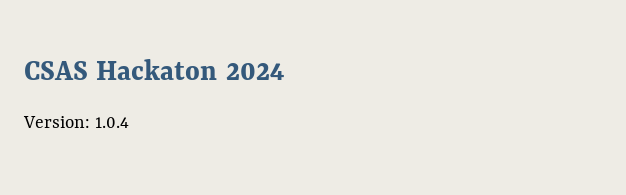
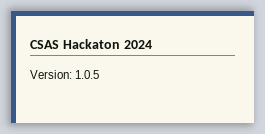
[95,117,130,128] 1.0.4 -> [75,70,100,79] 1.0.5

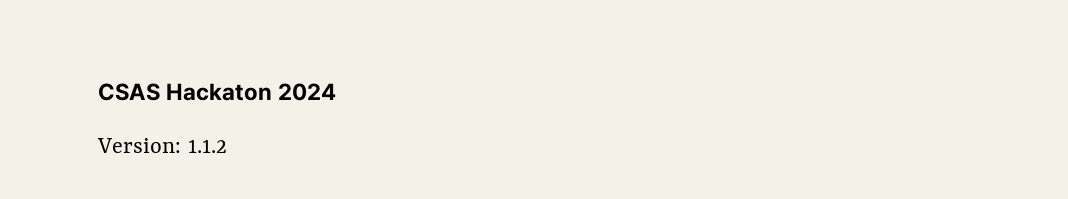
[75,70,100,79] 1.0.5 -> [187,139,227,153] 1.1.2

